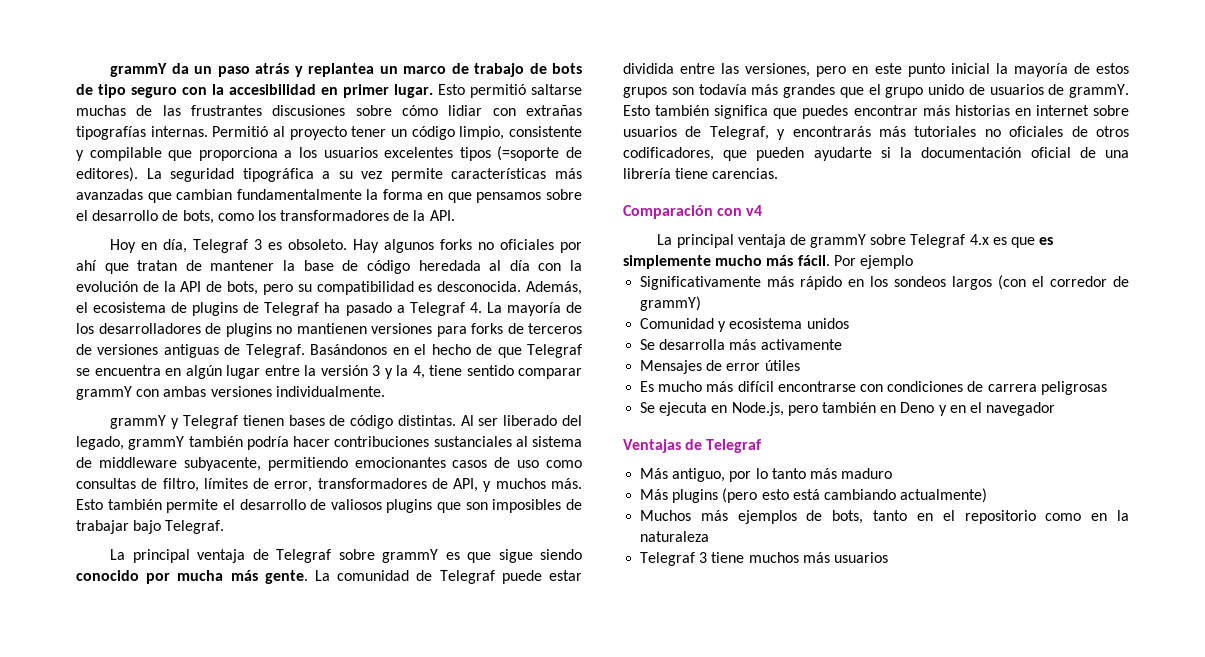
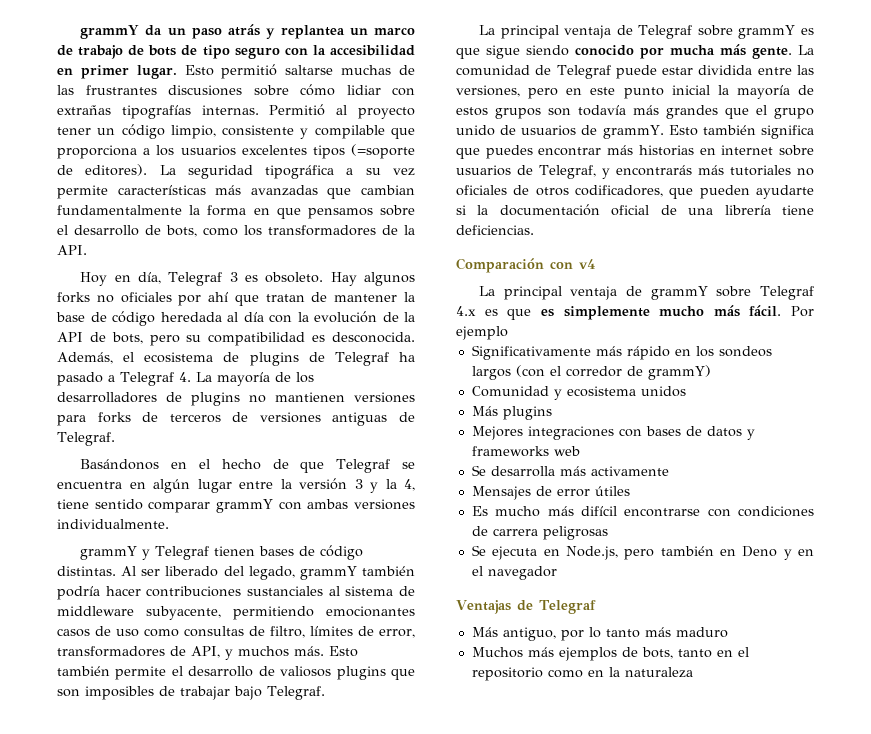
(305, 351) none -> (115, 439) //
[712,168,779,179] carencias. -> [456,225,534,235] deficiencias.
(849, 323) none -> [471,406,552,420] [471,426,755,440] [471,446,580,457] // Más plugins // Mejores integraciones con bases de datos y frameworks web
[640,488,988,503] // Más plugins (pero esto está cambiando actualmente) -> (728, 632) none
[640,552,888,566] // Telegraf 3 tiene muchos más usuarios -> (693, 672) none

